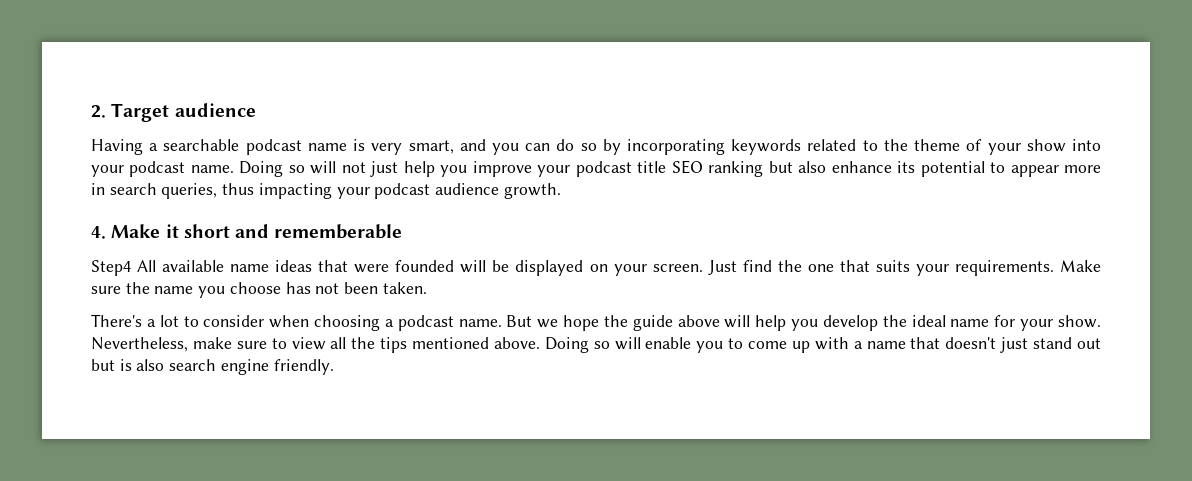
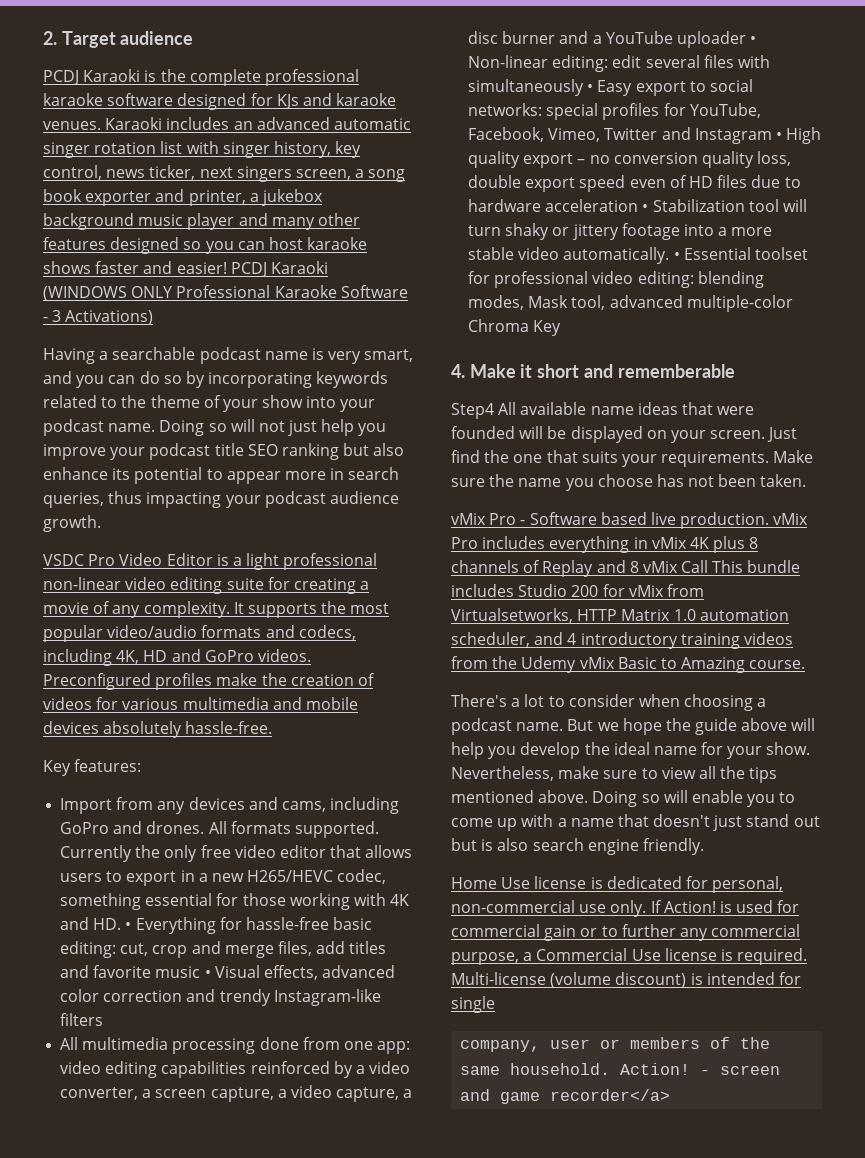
(256, 110) none -> [43,69,359,86] [43,93,397,110] [43,117,411,130] [43,141,362,158] [43,165,406,182] [43,189,323,206] [43,213,360,230] [43,237,368,254] [43,261,328,277] [43,285,408,301] [43,310,154,325] // PCDJ Karaoki is the complete professional karaoke software designed for KJs and karaoke venues. Karaoki includes an advanced automatic singer rotation list with singer history, key control, news ticker, next singers screen, a song book exporter and printer, a jukebox background music player and many other features designed so you can host karaoke shows faster and easier! PCDJ Karaoki (WINDOWS ONLY Professional Karaoke Software - 3 Activations)
(561, 191) none -> [43,553,378,570] [43,577,370,594] [43,601,390,618] [43,625,356,642] [43,649,311,666] [43,673,375,690] [43,697,358,710] [43,721,273,738] [43,759,142,776] [60,797,400,814] [60,821,379,838] [60,845,413,862] [60,869,387,886] [60,893,410,910] [60,917,373,934] [60,941,387,958] [60,965,396,980] [60,989,381,1006] [60,1013,104,1026] [60,1037,411,1054] [60,1061,411,1078] [60,1085,413,1102] [468,31,757,48] [468,55,770,72] [468,79,753,96] [468,103,761,120] [468,127,822,144] [468,151,792,168] [468,175,801,192] [468,199,807,212] [468,223,773,240] [468,247,808,264] [468,271,764,288] [468,295,793,312] [468,319,562,336] // VSDC Pro Video Editor is a light professional non-linear video editing suite for creating a movie of any complexity. It supports the most popular video/audio formats and codecs, including 4K, HD and GoPro videos. Preconfigured profiles make the creation of videos for various multimedia and mobile devices absolutely hassle-free. // Key features: // Import from any devices and cams, including GoPro and drones. All formats supported. Сurrently the only free video editor that allows users to export in a new H265/HEVC codec, something essential for those working with 4K and HD. • Everything for hassle-free basic editing: cut, crop and merge files, add titles and favorite music • Visual effects, advanced color correction and trendy Instagram-like filters // All multimedia processing done from one app: video editing capabilities reinforced by a video converter, a screen capture, a video capture, a disc burner and a YouTube uploader • Non-linear editing: edit several files with simultaneously • Easy export to social networks: special profiles for YouTube, Facebook, Vimeo, Twitter and Instagram • High quality export – no conversion quality loss, double export speed even of HD files due to hardware acceleration • Stabilization tool will turn shaky or jittery footage into a more stable video automatically. • Essential toolset for professional video editing: blending modes, Mask tool, advanced multiple-color Chroma Key
(427, 288) none -> [451,512,809,529] [451,536,759,553] [451,560,801,577] [451,584,704,597] [451,608,789,623] [451,632,793,649] [451,656,806,673] // vMix Pro - Software based live production. vMix Pro includes everything in vMix 4K plus 8 channels of Replay and 8 vMix Call This bundle includes Studio 200 for vMix from Virtualsetworks, HTTP Matrix 1.0 automation scheduler, and 4 introductory training videos from the Udemy vMix Basic to Amazing course.
(334, 367) none -> [451,876,784,893] [451,900,800,917] [451,924,801,941] [451,948,808,965] [451,972,801,988] [451,996,495,1013] [460,1037,771,1052] [460,1063,781,1075] [460,1089,671,1104] // Home Use license is dedicated for personal, non-commercial use only. If Action! is used for commercial gain or to further any commercial purpose, a Commercial Use license is required. Multi-license (volume discount) is intended for single // company, user or members of the same household. Action! - screen and game recorder</a>

